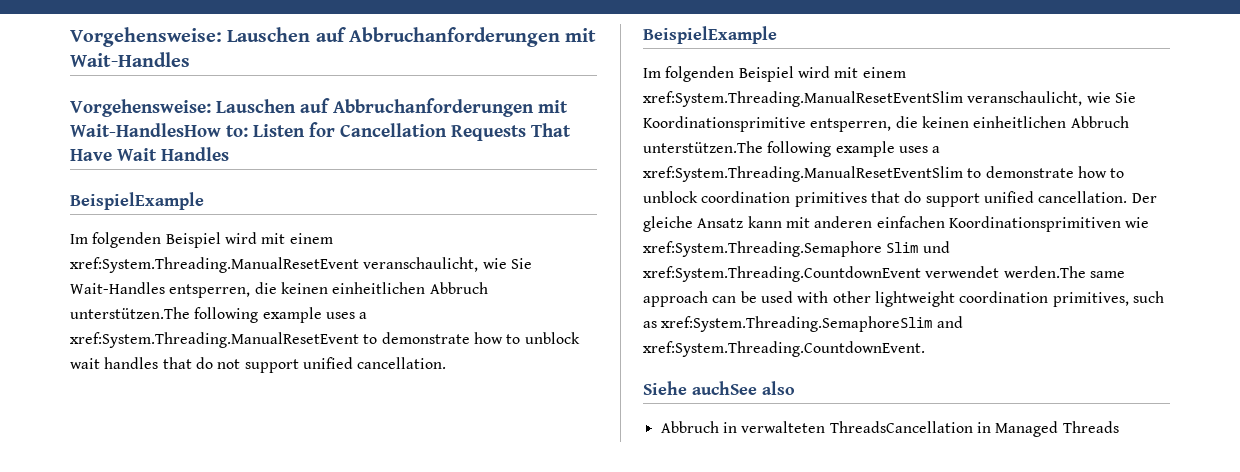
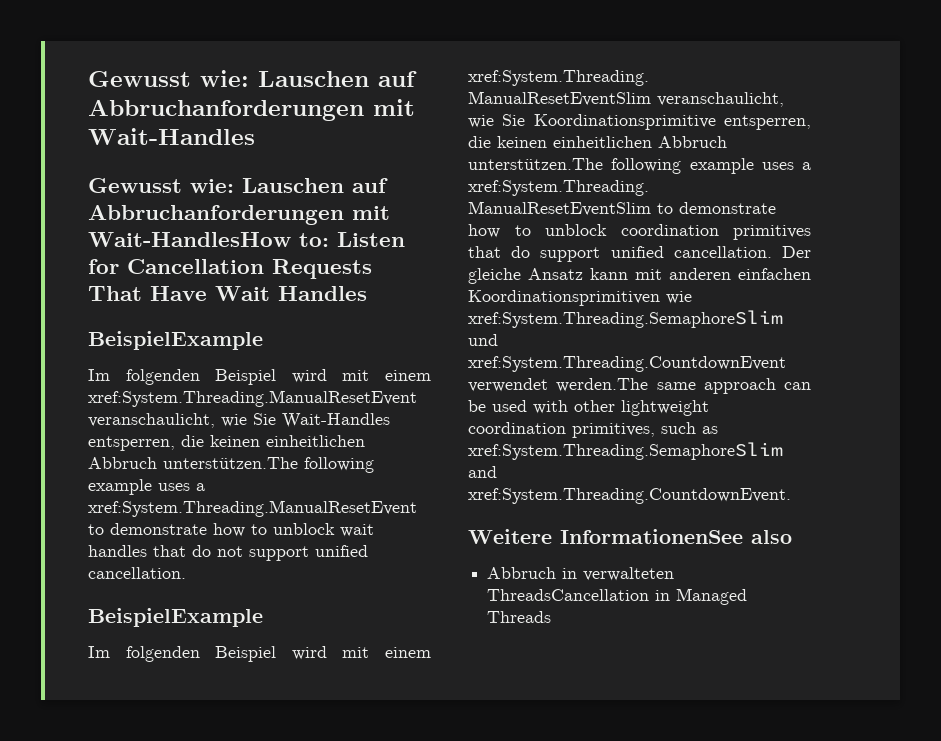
[70,27,222,47] Vorgehensweise: -> [88,70,249,87] Gewusst wie:
[70,99,211,117] Vorgehensweise: -> [88,178,234,193] Gewusst wie:
[643,241,919,257] xref:System.Threading.Semaphore Slim -> [468,310,783,328] xref:System.Threading.SemaphoreSlim
[643,381,757,395] Siehe auchSee -> [468,529,743,544] Weitere InformationenSee

